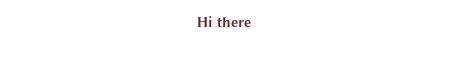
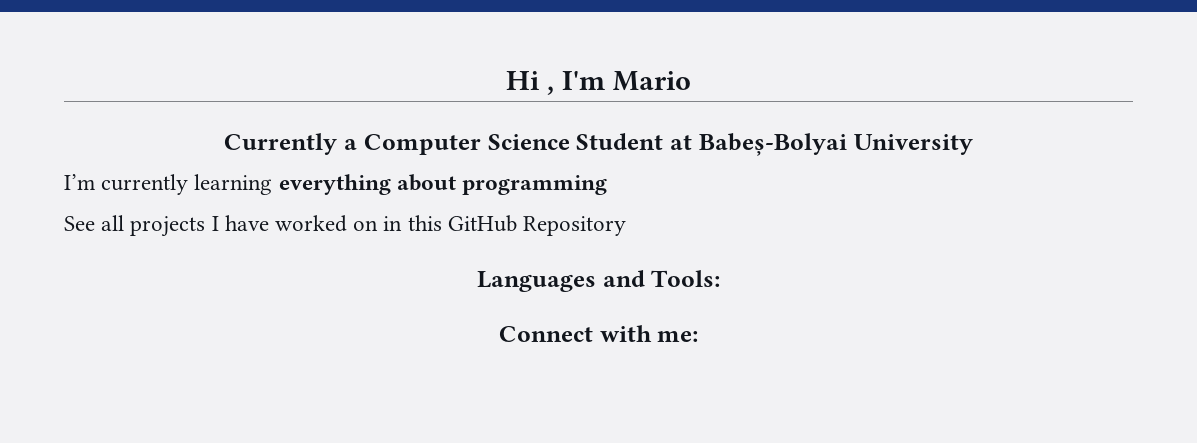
[217,17,251,27] there -> [547,71,691,95] [224,133,973,156] [64,174,608,195] [64,215,627,237] [476,270,721,292] [498,325,699,342] , I'm Mario // Currently a Computer Science Student at Babeș-Bolyai University // I’m currently learning everything about programming // See all projects I have worked on in this GitHub Repository // Languages and Tools: // Connect with me:

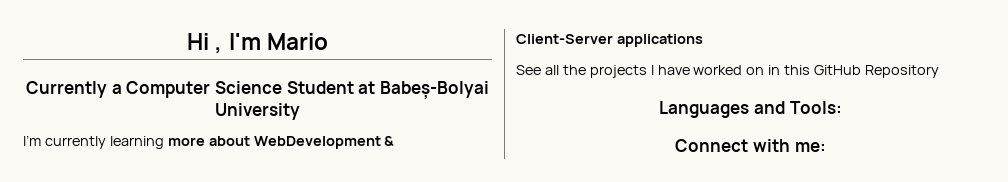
[278,174,608,195] everything about programming -> [167,136,395,149] [516,34,703,47] more about WebDevelopment & Client-Server applications
(125, 223) none -> [562,65,586,75] the

